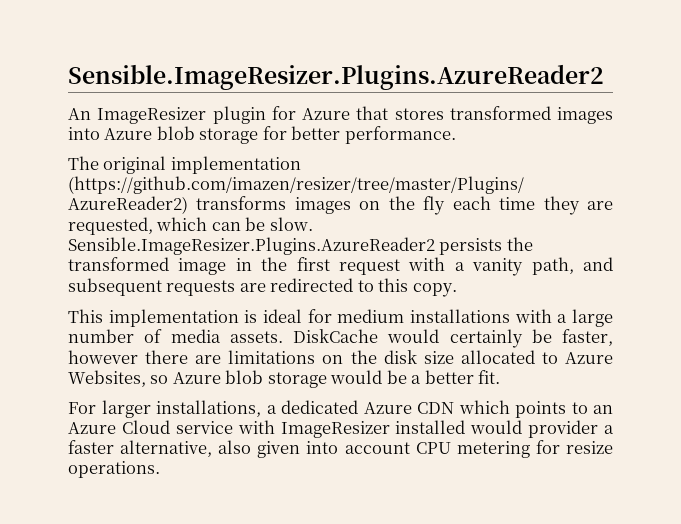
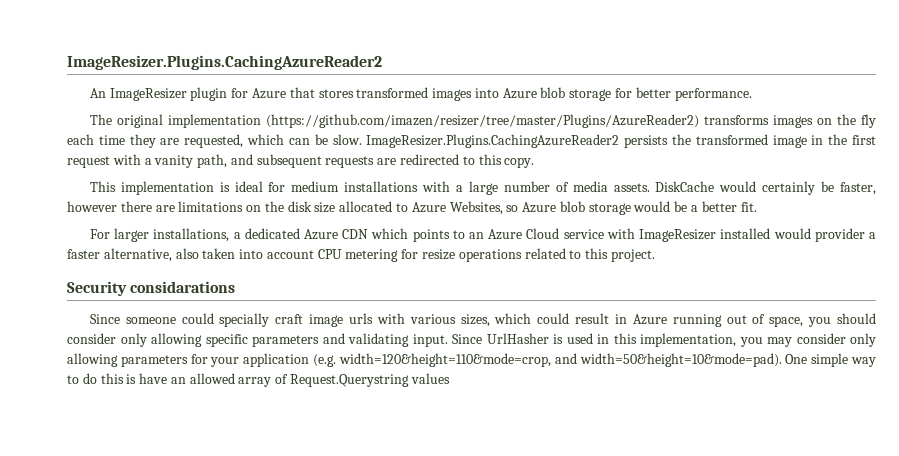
[68,64,604,90] Sensible.ImageResizer.Plugins.AzureReader2 -> [67,55,382,70] ImageResizer.Plugins.CachingAzureReader2
[68,237,435,255] Sensible.ImageResizer.Plugins.AzureReader2 -> [366,134,620,148] ImageResizer.Plugins.CachingAzureReader2
[257,441,301,458] given -> [202,248,236,259] taken
[68,461,160,478] operations. -> [458,248,655,262] [67,281,236,296] [89,313,876,327] [67,333,876,347] [67,353,877,367] [67,373,450,387] operations related to this project. // Security considarations // Since someone could specially craft image urls with various sizes, which could result in Azure running out of space, you should consider only allowing specific parameters and validating input. Since UrlHasher is used in this implementation, you may consider only allowing parameters for your application (e.g. width=120&height=110&mode=crop, and width=50&height=10&mode=pad). One simple way to do this is have an allowed array of Request.Querystring values

